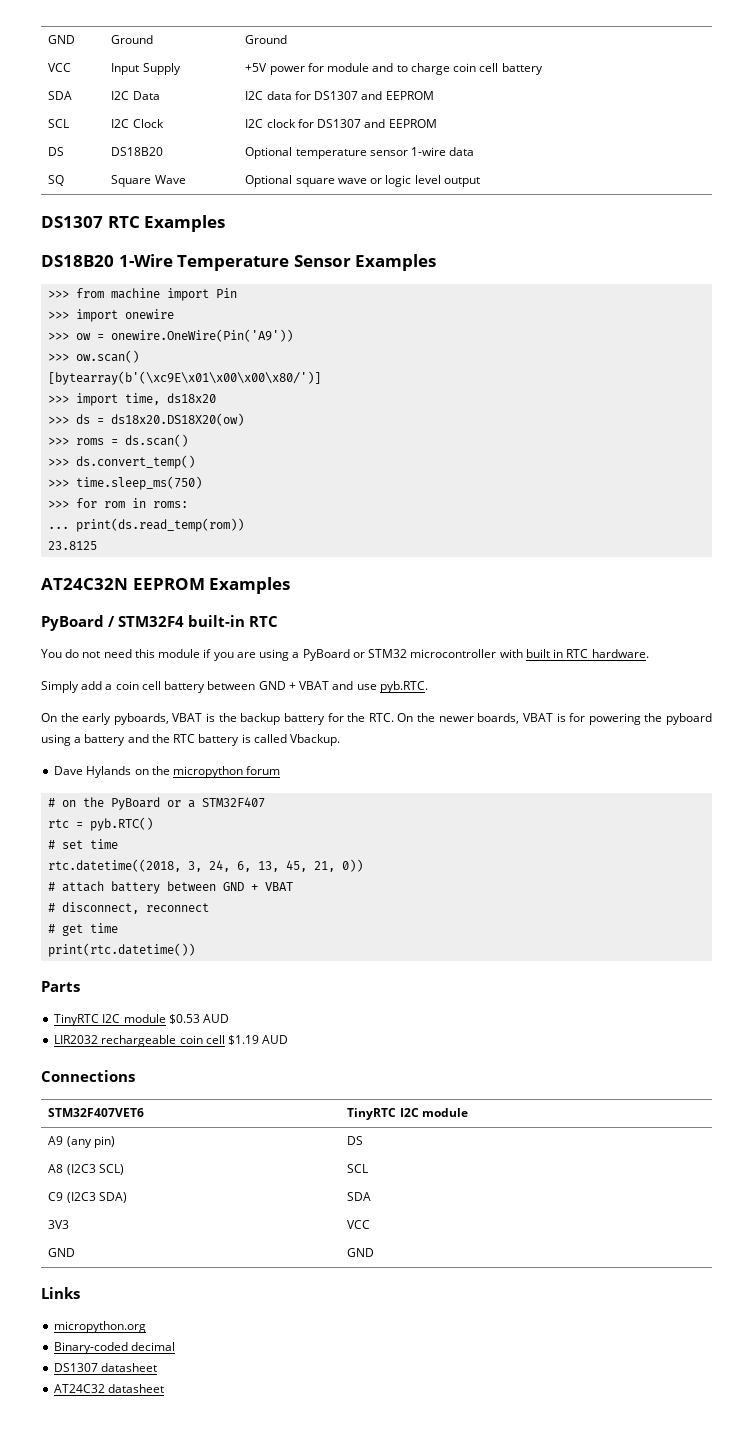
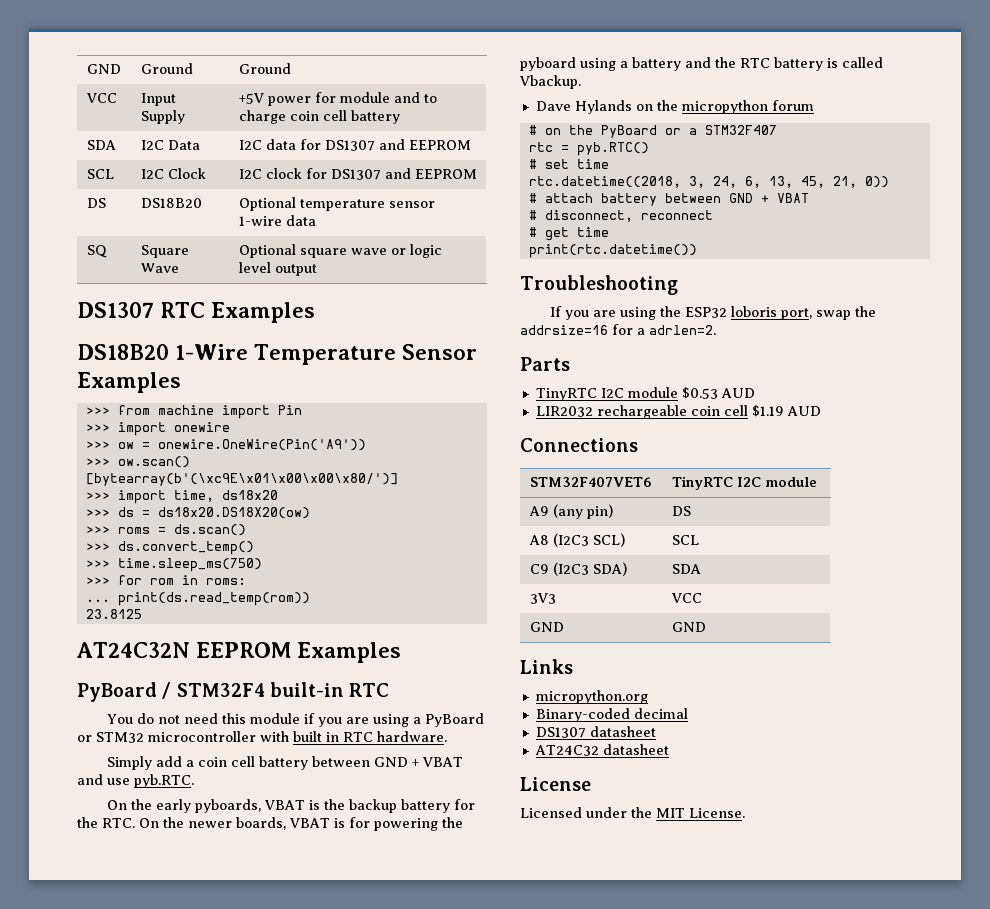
(196, 950) none -> [520,275,678,295] [549,306,876,320] [520,324,716,335] // Troubleshooting // If you are using the ESP32 loboris port, swap the addrsize=16 for a adrlen=2.
(165, 1388) none -> [520,777,591,791] [520,807,745,818] // License // Licensed under the MIT License.

